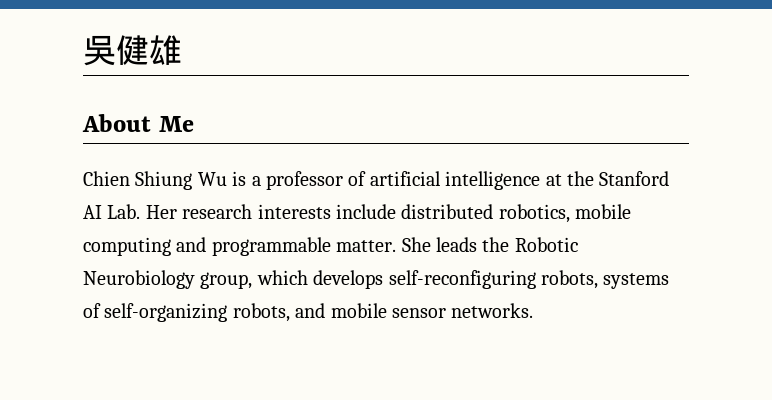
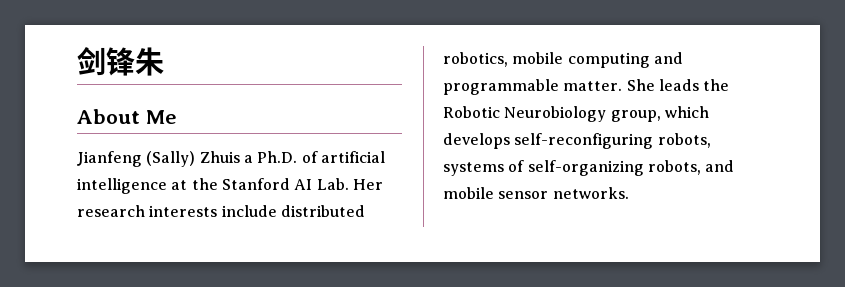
[83,35,182,66] 吳健雄 -> [77,47,164,76] 剑锋朱
[83,171,343,190] Chien Shiung Wu is a professor -> [77,151,298,167] Jianfeng (Sally) Zhuis a Ph.D.

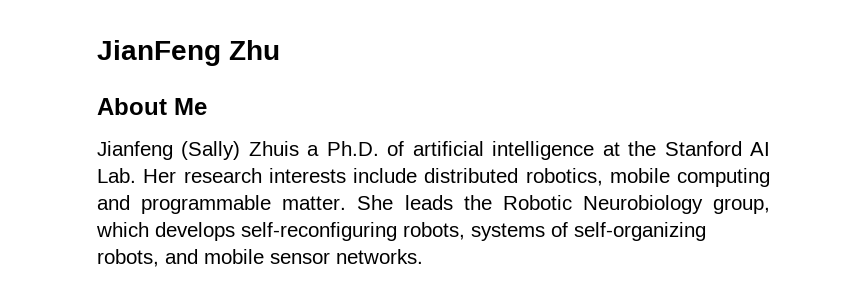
[77,47,164,76] 剑锋朱 -> [97,40,280,66] JianFeng Zhu

